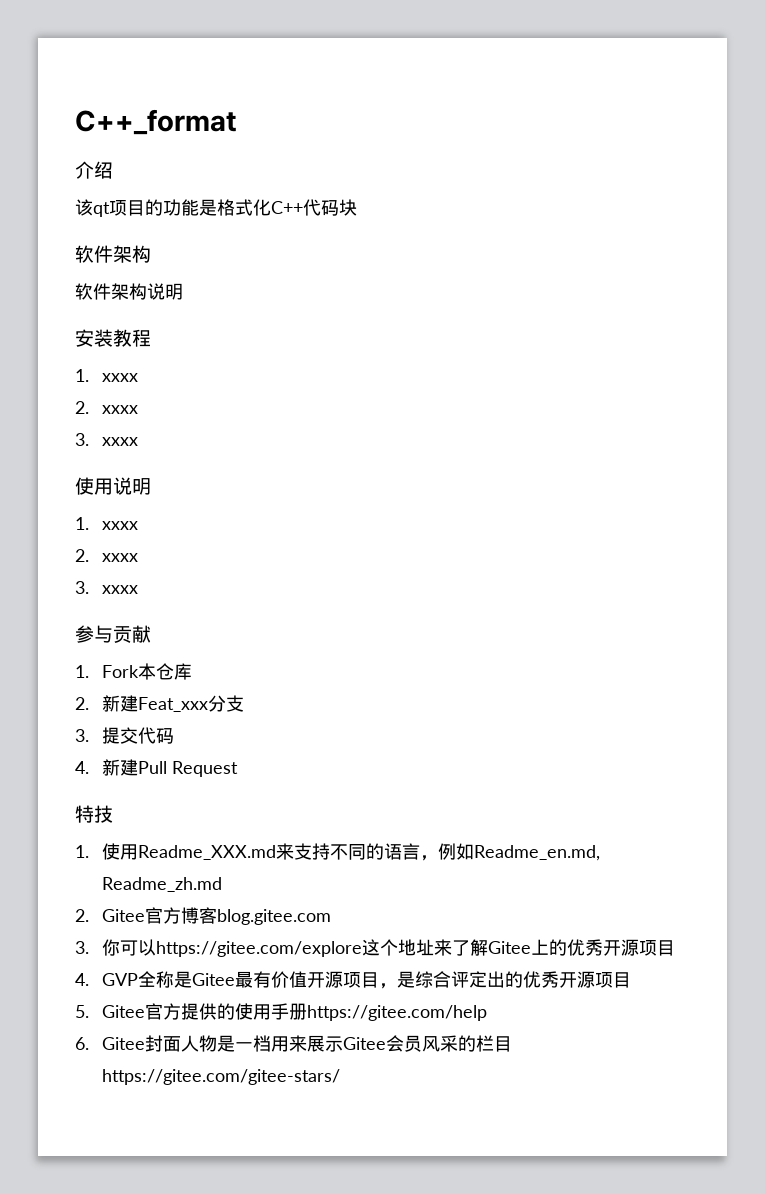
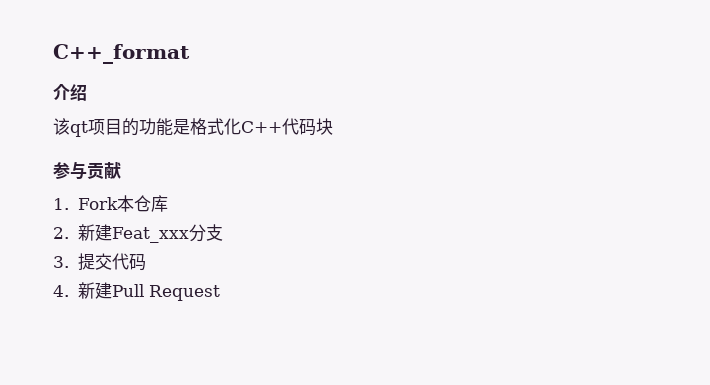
[75,245,151,263] [75,283,183,300] [75,329,151,347] [75,369,139,382] [75,401,139,414] [75,433,139,446] [75,477,151,495] [75,517,139,530] [75,549,139,562] [75,581,139,594] // 软件架构 // 软件架构说明 // 安装教程 // 1. xxxx // 2. xxxx // 3. xxxx // 使用说明 // 1. xxxx // 2. xxxx // 3. xxxx -> (333, 126) none
[75,805,113,823] [75,843,601,861] [102,877,223,892] [75,907,332,925] [75,939,676,957] [75,971,632,989] [75,1003,488,1021] [75,1035,513,1052] [102,1069,341,1085] // 特技 // 1.使用Readme_XXX.md来支持不同的语言，例如Readme_en.md, Readme_zh.md // 2. Gitee官方博客blog.gitee.com // 3.你可以https://gitee.com/explore这个地址来了解Gitee上的优秀开源项目 // 4. GVP全称是Gitee最有价值开源项目，是综合评定出的优秀开源项目 // 5. Gitee官方提供的使用手册https://gitee.com/help // 6. Gitee封面人物是一档用来展示Gitee会员风采的栏目https://gitee.com/gitee-stars/ -> (220, 293) none

